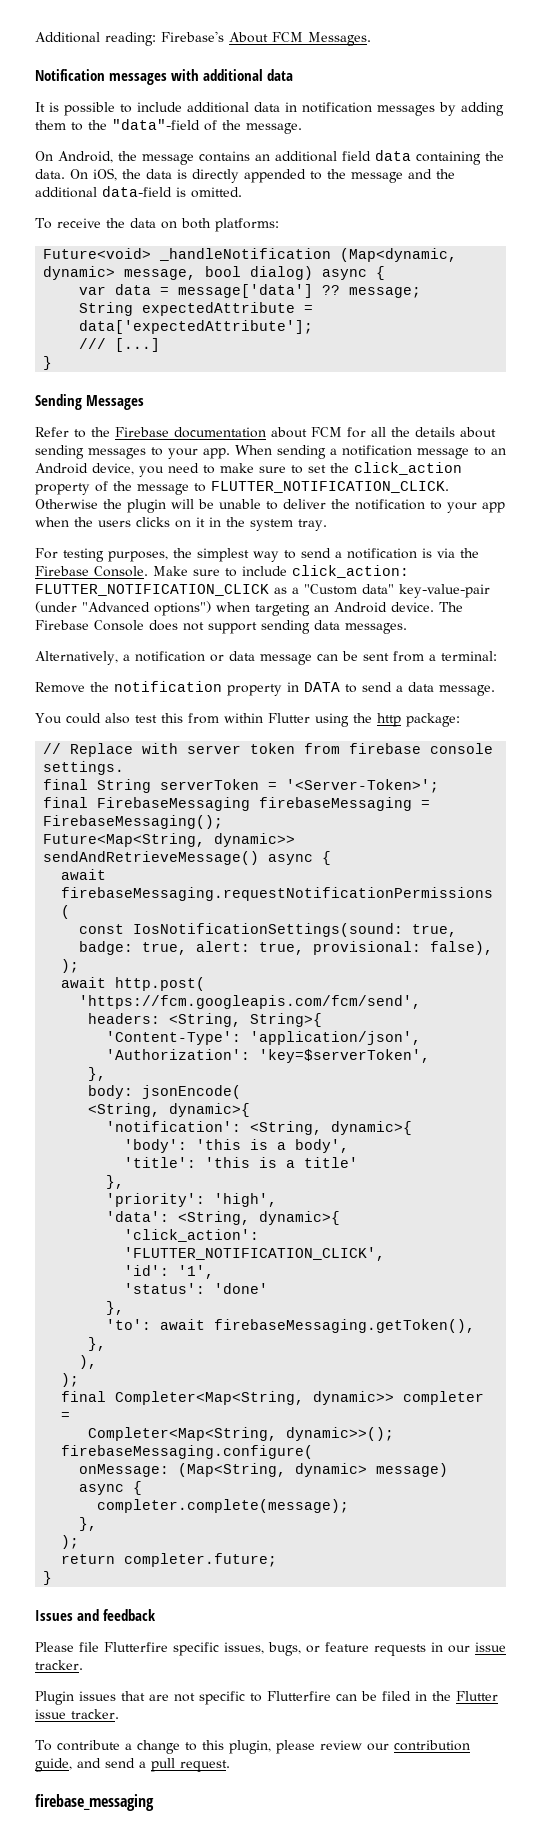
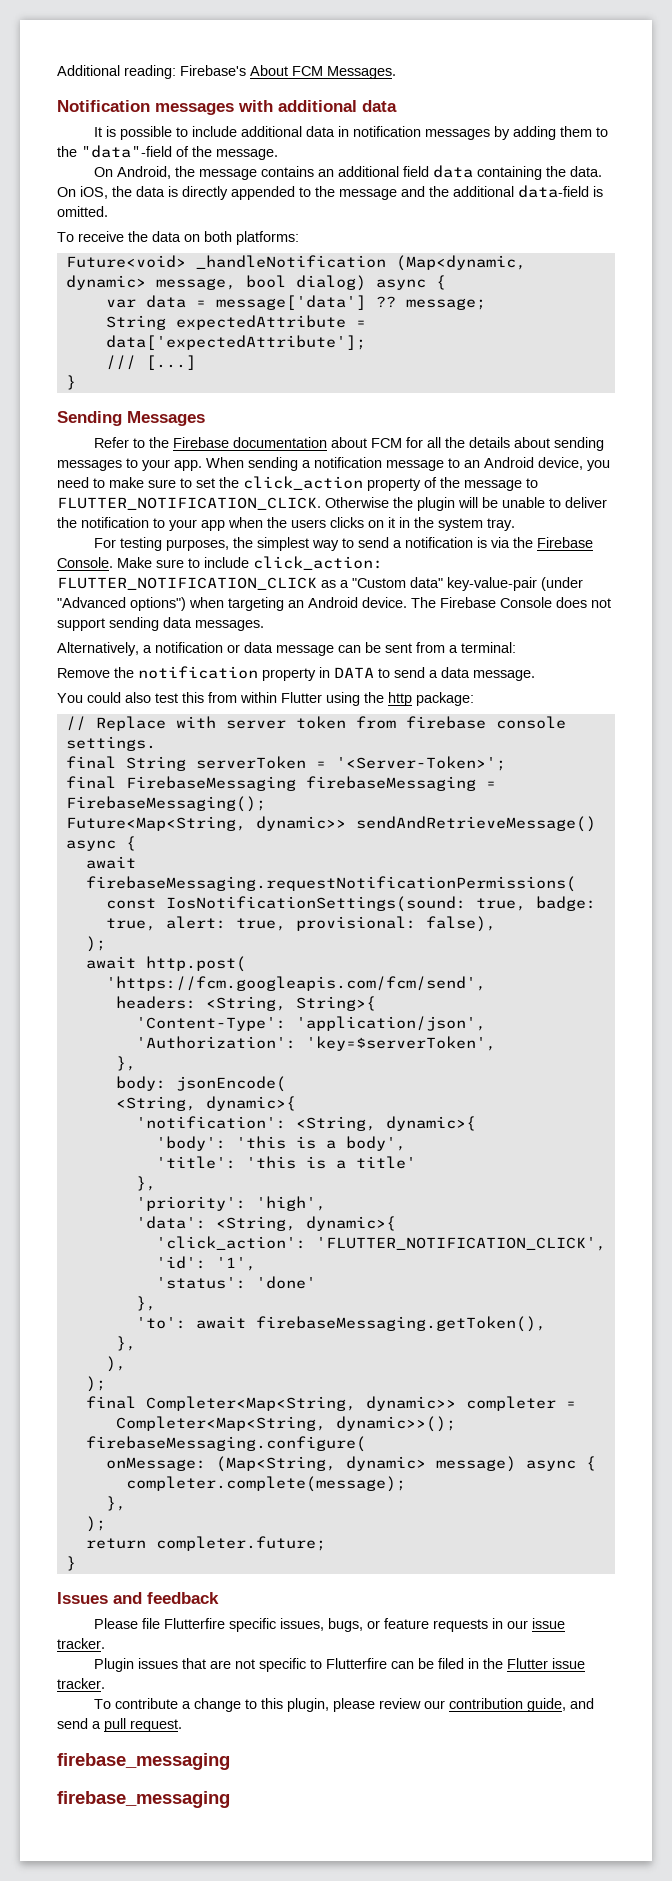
(154, 1802) none -> [57,1791,230,1808] // firebase_messaging

